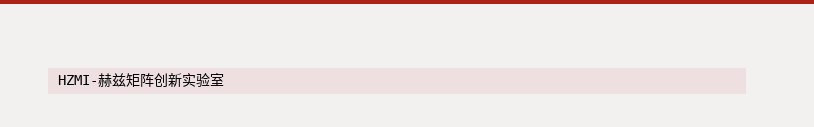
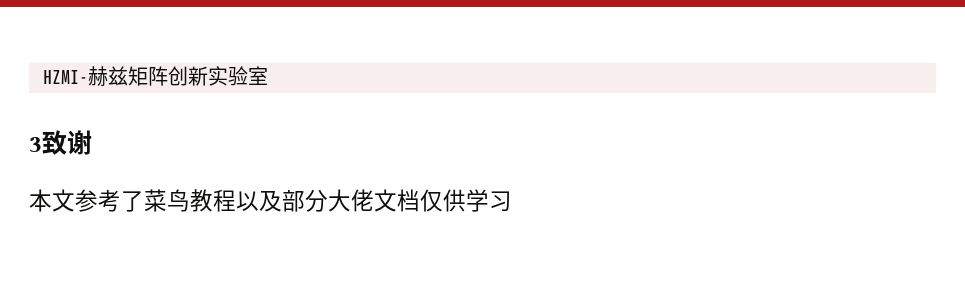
(224, 79) none -> [29,130,92,155] [29,189,512,212] // 3致谢 // 本文参考了菜鸟教程以及部分大佬文档仅供学习

